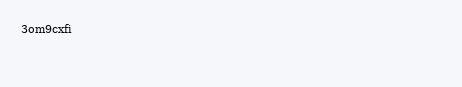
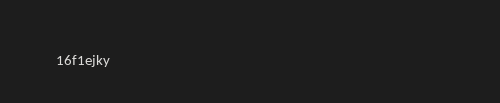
[21,24,72,33] 3om9cxfi -> [56,55,110,67] 16f1ejky

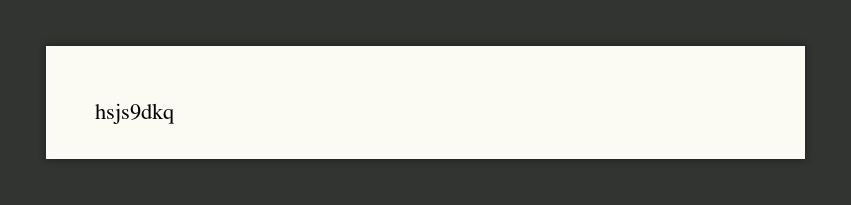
[56,55,110,67] 16f1ejky -> [95,103,174,124] hsjs9dkq

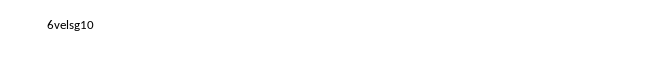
[95,103,174,124] hsjs9dkq -> [47,20,94,31] 6velsg10

